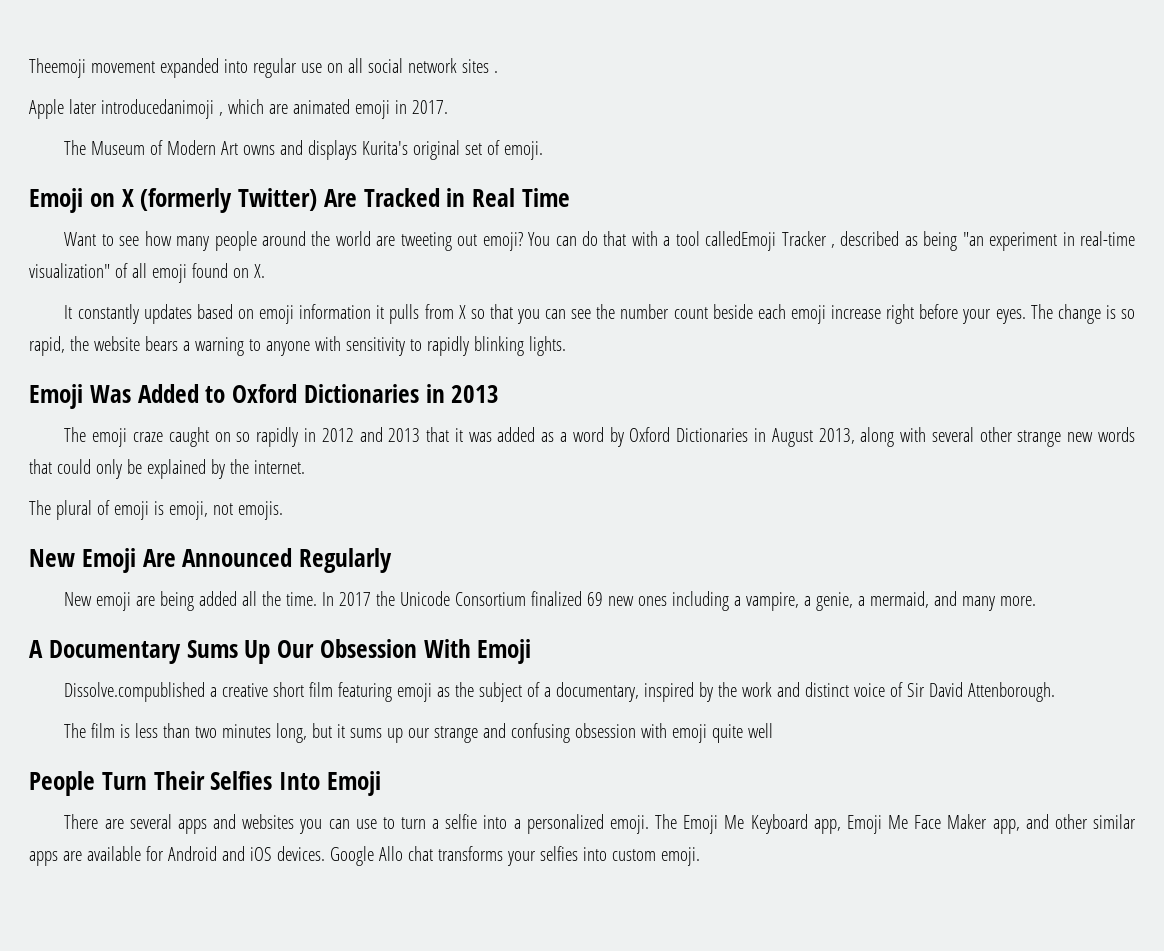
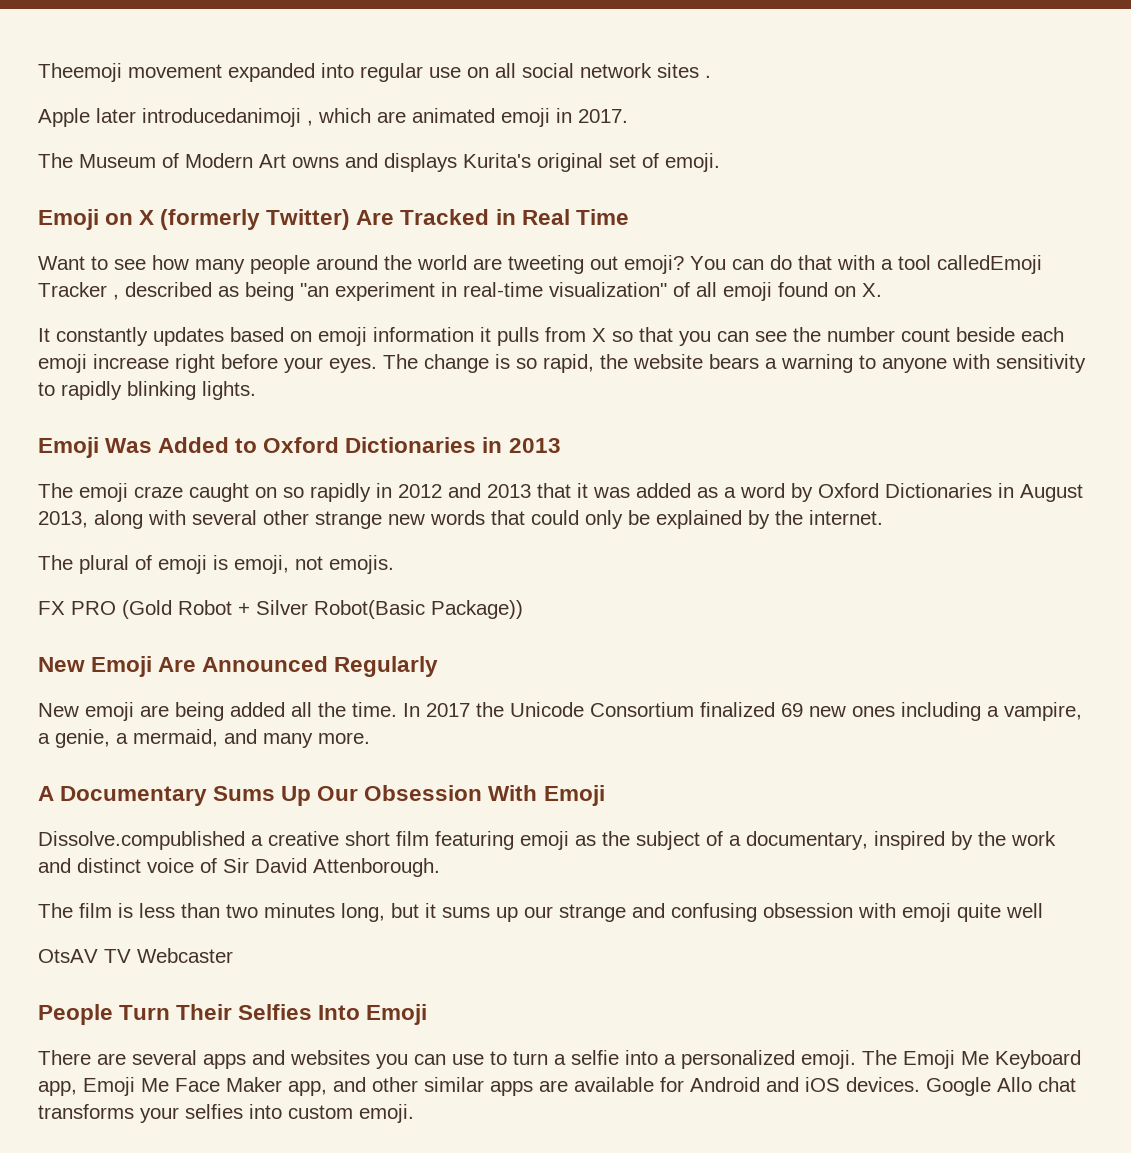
(283, 510) none -> [38,600,523,619] // FX PRO (Gold Robot + Silver Robot(Basic Package))
(774, 730) none -> [38,948,233,963] // OtsAV TV Webcaster

